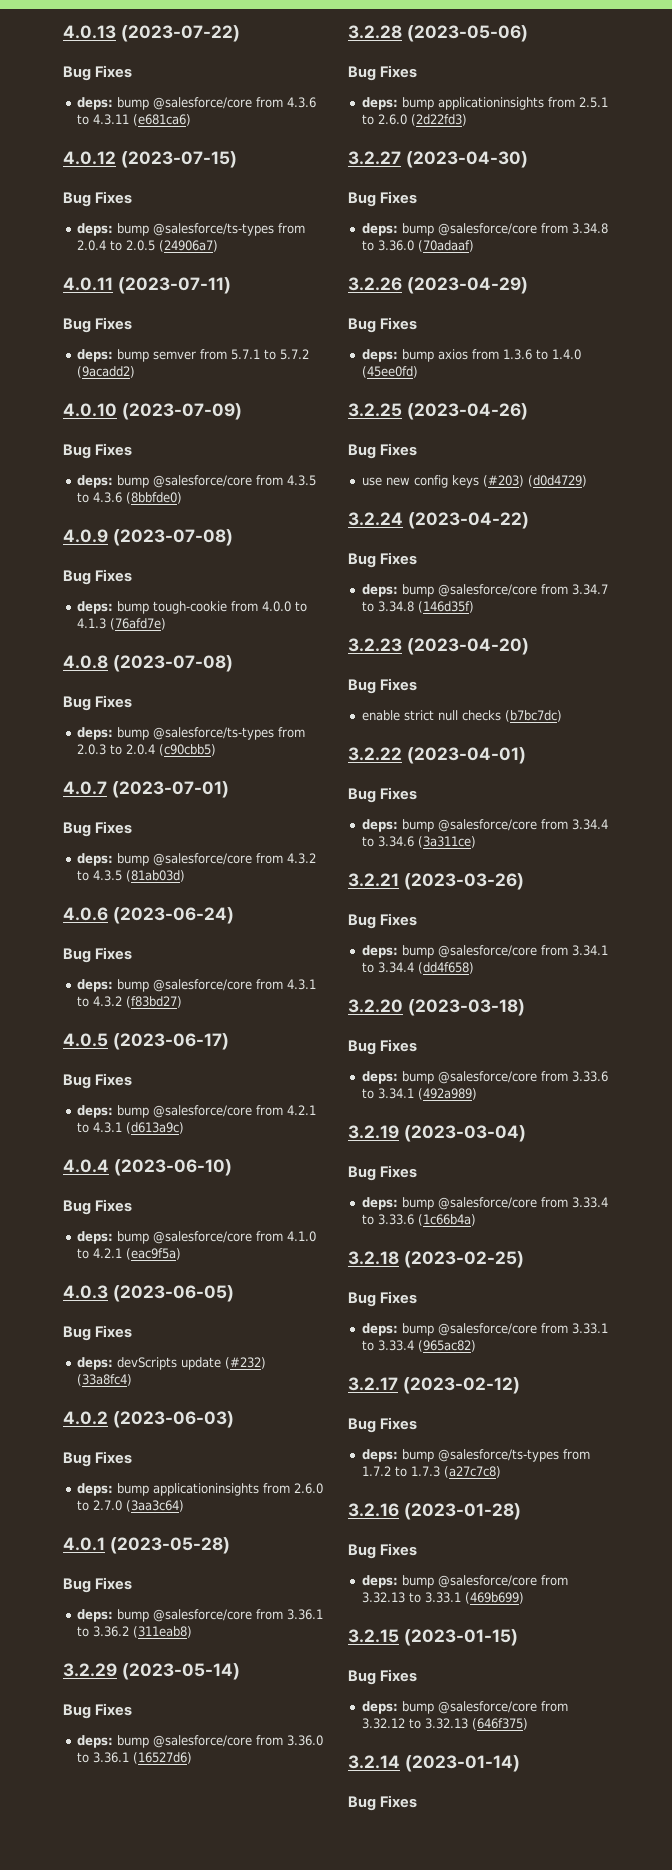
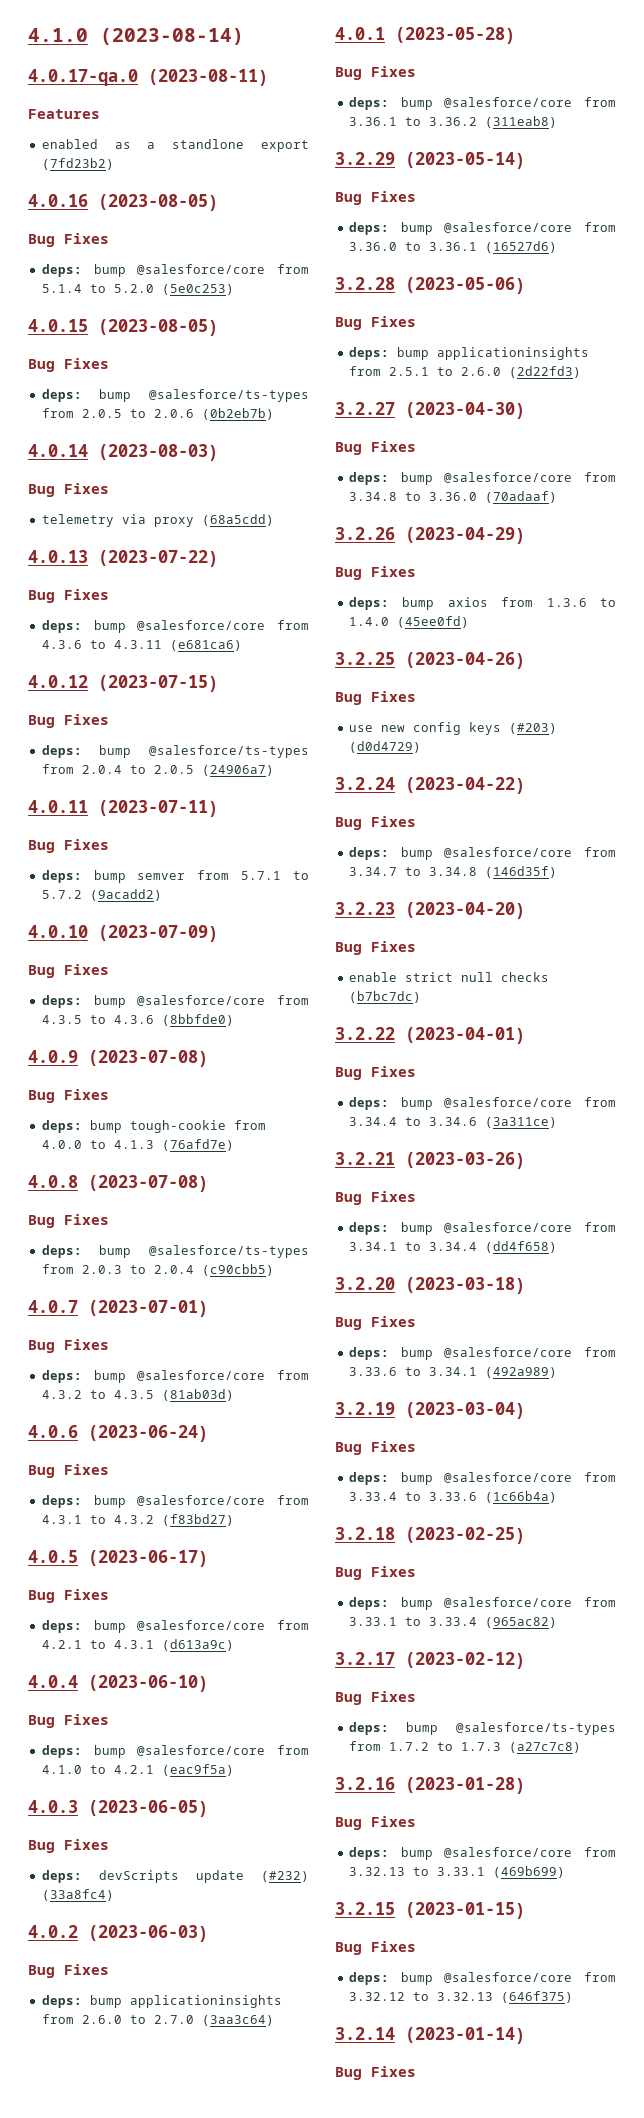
(63, 32) none -> [28,28,244,45] [28,69,268,86] [28,109,100,119] [41,139,309,152] [41,158,114,170] [28,194,218,211] [28,233,109,247] [41,264,309,277] [41,284,234,295] [28,319,218,336] [28,358,109,372] [41,389,309,402] [41,408,274,420] [28,444,218,461] [28,483,109,497] [41,514,274,527] 4.1.0 (2023-08-14) // 4.0.17-qa.0 (2023-08-11) // Features // enabled as a standlone export (7fd23b2) // 4.0.16 (2023-08-05) // Bug Fixes // deps: bump @salesforce/core from 5.1.4 to 5.2.0 (5e0c253) // 4.0.15 (2023-08-05) // Bug Fixes // deps: bump @salesforce/ts-types from 2.0.5 to 2.0.6 (0b2eb7b) // 4.0.14 (2023-08-03) // Bug Fixes // telemetry via proxy (68a5cdd) //

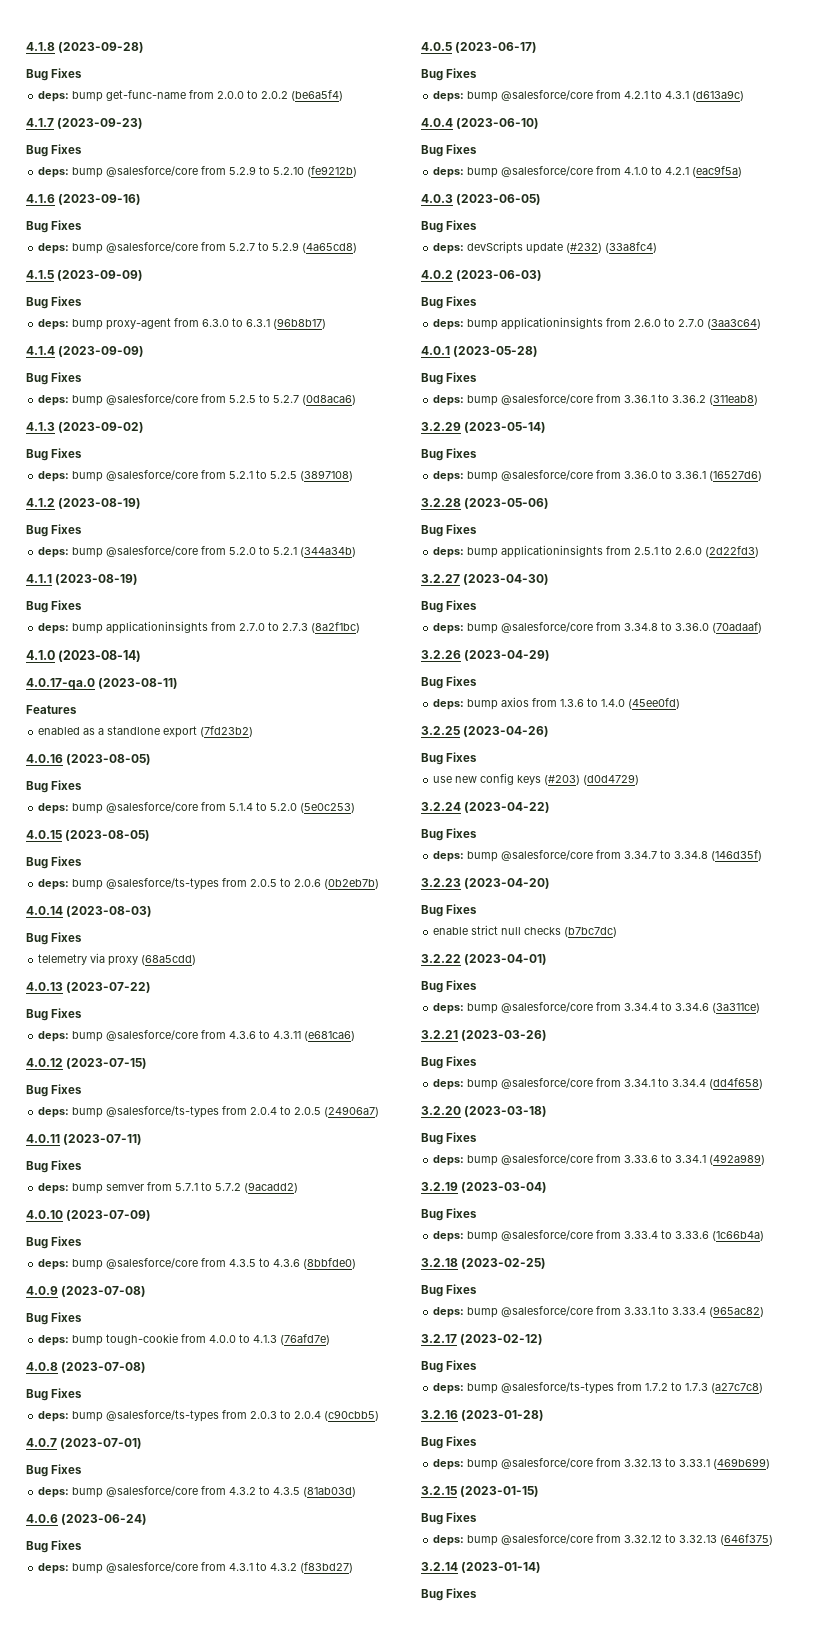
(28, 35) none -> [26,42,145,53] [26,68,83,81] [38,90,344,102] [26,118,144,129] [26,144,83,157] [38,166,358,178] [26,194,142,205] [26,220,83,233] [38,242,358,254] [26,270,144,281] [26,296,83,309] [38,318,327,330] [26,346,145,357] [26,372,83,385] [38,394,357,406] [26,422,145,433] [26,448,83,461] [38,470,354,482] [26,498,142,509] [26,524,83,537] [38,546,357,558] [26,574,139,585] [26,600,83,613] [38,621,361,634] 4.1.8 (2023-09-28) // Bug Fixes // deps: bump get-func-name from 2.0.0 to 2.0.2 (be6a5f4) // 4.1.7 (2023-09-23) // Bug Fixes // deps: bump @salesforce/core from 5.2.9 to 5.2.10 (fe9212b) // 4.1.6 (2023-09-16) // Bug Fixes // deps: bump @salesforce/core from 5.2.7 to 5.2.9 (4a65cd8) // 4.1.5 (2023-09-09) // Bug Fixes // deps: bump proxy-agent from 6.3.0 to 6.3.1 (96b8b17) // 4.1.4 (2023-09-09) // Bug Fixes // deps: bump @salesforce/core from 5.2.5 to 5.2.7 (0d8aca6) // 4.1.3 (2023-09-02) // Bug Fixes // deps: bump @salesforce/core from 5.2.1 to 5.2.5 (3897108) // 4.1.2 (2023-08-19) // Bug Fixes // deps: bump @salesforce/core from 5.2.0 to 5.2.1 (344a34b) // 4.1.1 (2023-08-19) // Bug Fixes // deps: bump applicationinsights from 2.7.0 to 2.7.3 (8a2f1bc) //

